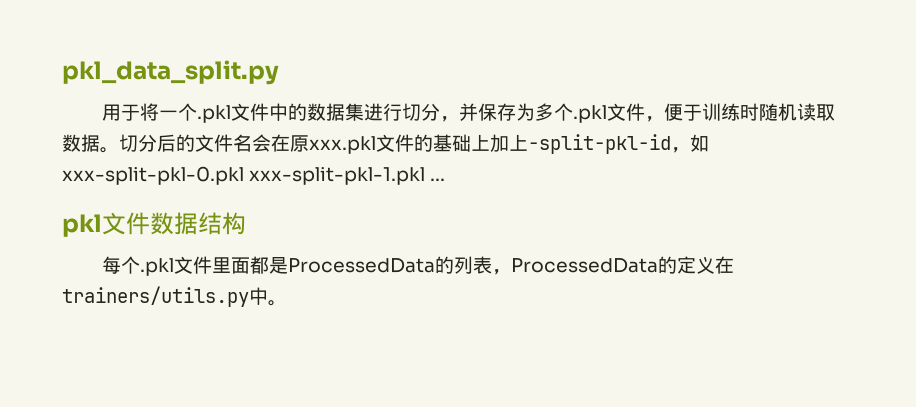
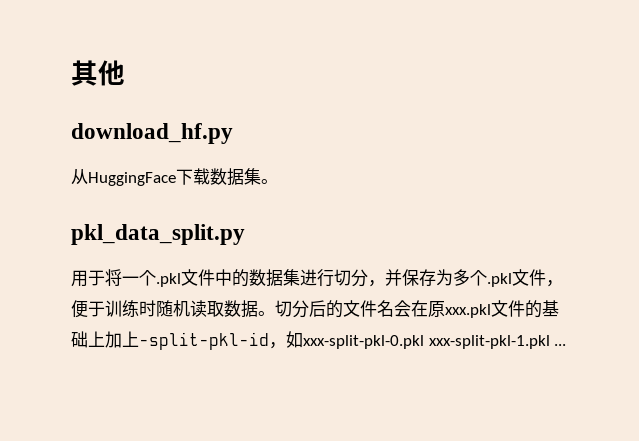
(62, 72) none -> [71,60,125,86] [71,123,233,144] [71,168,278,186] 其他 // download_hf.py // 从HuggingFace下载数据集。 //
[62,212,246,237] [102,256,735,276] [62,286,287,307] // pkl文件数据结构 // 每个.pkl文件里面都是ProcessedData的列表，ProcessedData的定义在trainers/utils.py中。 -> (567, 345) none

